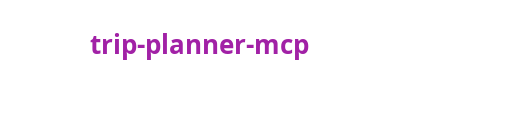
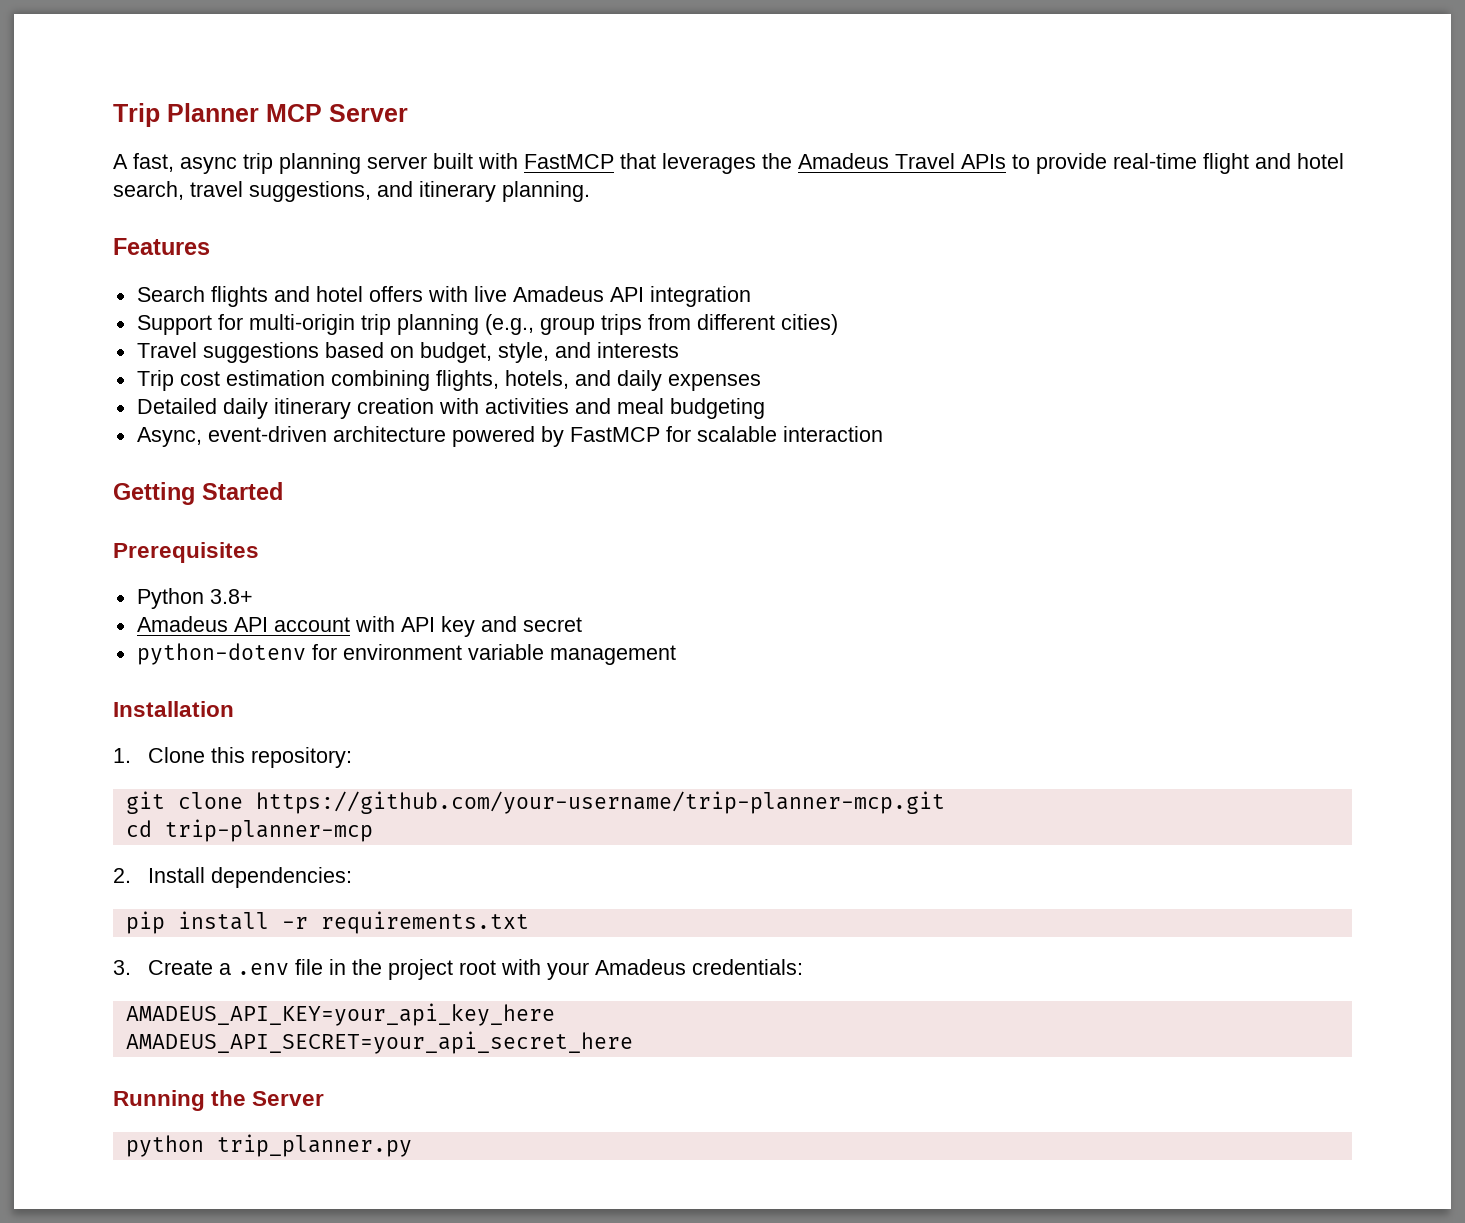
[90,33,309,60] trip-planner-mcp -> [113,103,408,127] [113,153,1344,174] [113,181,590,202] [113,238,210,255] [136,286,751,307] [136,314,838,335] [136,342,679,363] [136,370,761,391] [136,398,765,419] [136,426,883,447] [113,482,283,505] [113,542,259,563] [136,588,253,609] [136,616,582,637] [136,643,676,665] [113,701,234,717] [113,747,352,768] [125,791,945,814] [125,819,373,842] [113,867,352,888] [125,911,529,934] [113,959,803,980] [125,1003,555,1026] [125,1031,633,1054] [113,1090,325,1111] [125,1134,412,1157] Trip Planner MCP Server // A fast, async trip planning server built with FastMCP that leverages the Amadeus Travel APIs to provide real-time flight and hotel search, travel suggestions, and itinerary planning. // Features // Search flights and hotel offers with live Amadeus API integration // Support for multi-origin trip planning (e.g., group trips from different cities) // Travel suggestions based on budget, style, and interests // Trip cost estimation combining flights, hotels, and daily expenses // Detailed daily itinerary creation with activities and meal budgeting // Async, event-driven architecture powered by FastMCP for scalable interaction // Getting Started // Prerequisites // Python 3.8+ // Amadeus API account with API key and secret // python-dotenv for environment variable management // Installation // 1. Clone this repository: // git clone https://github.com/your-username/trip-planner-mcp.git // cd trip-planner-mcp // 2. Install dependencies: // pip install -r requirements.txt // 3. Create a .env file in the project root with your Amadeus credentials: // AMADEUS_API_KEY=your_api_key_here // AMADEUS_API_SECRET=your_api_secret_here // Running the Server // python trip_planner.py

